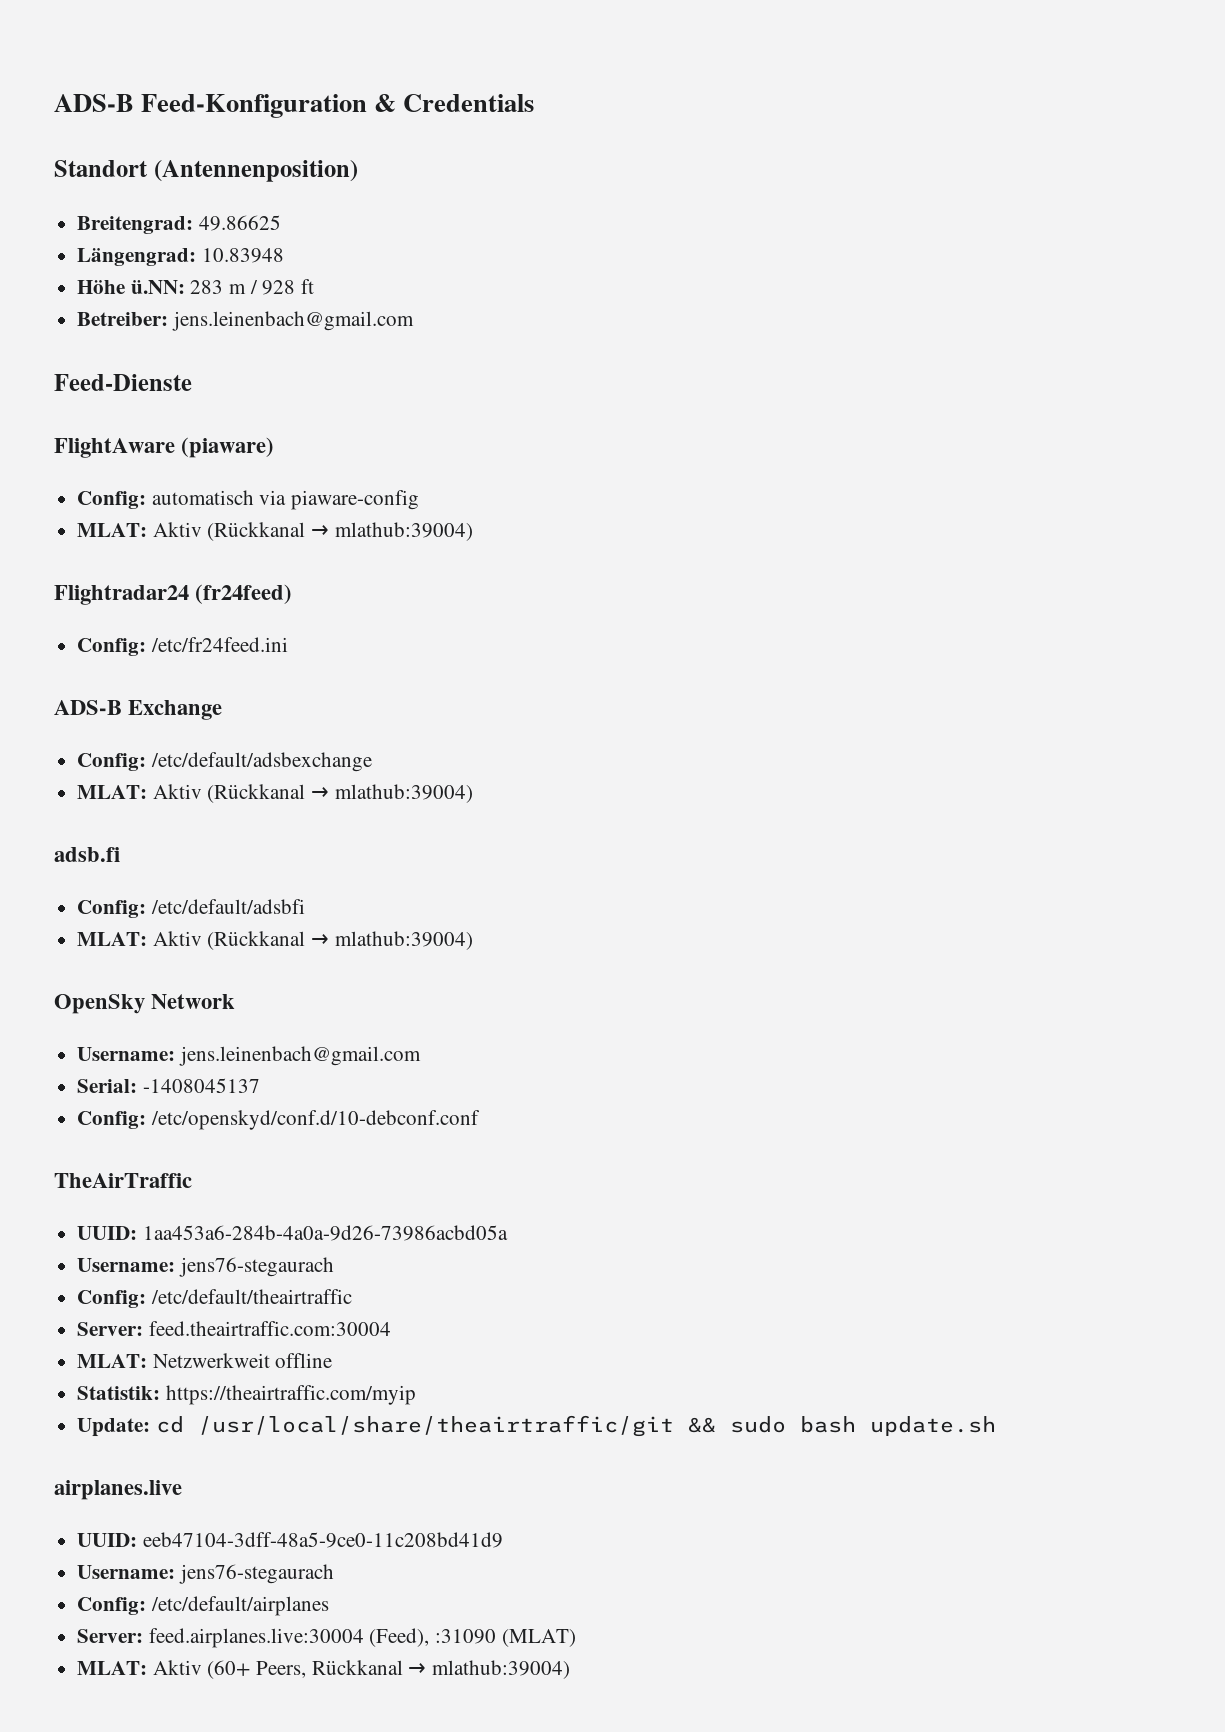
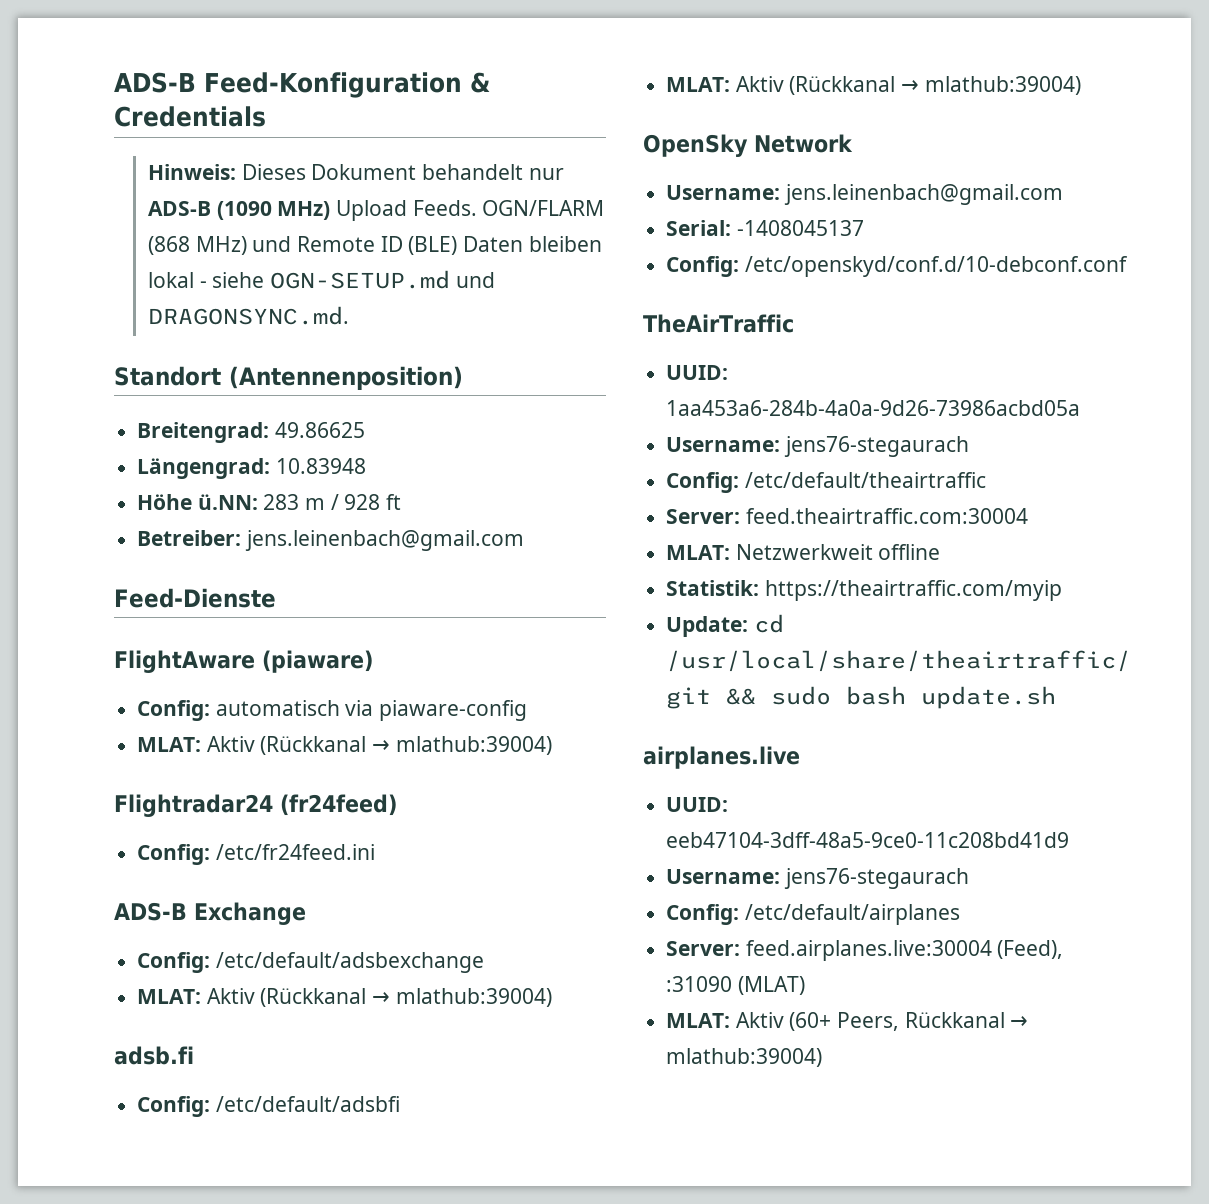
(535, 103) none -> [147,164,564,180] [147,200,605,221] [147,236,602,255] [147,270,495,289] [147,306,349,325] // Hinweis: Dieses Dokument behandelt nur ADS-B (1090 MHz) Upload Feeds. OGN/FLARM (868 MHz) und Remote ID (BLE) Daten bleiben lokal - siehe OGN-SETUP.md und DRAGONSYNC.md.

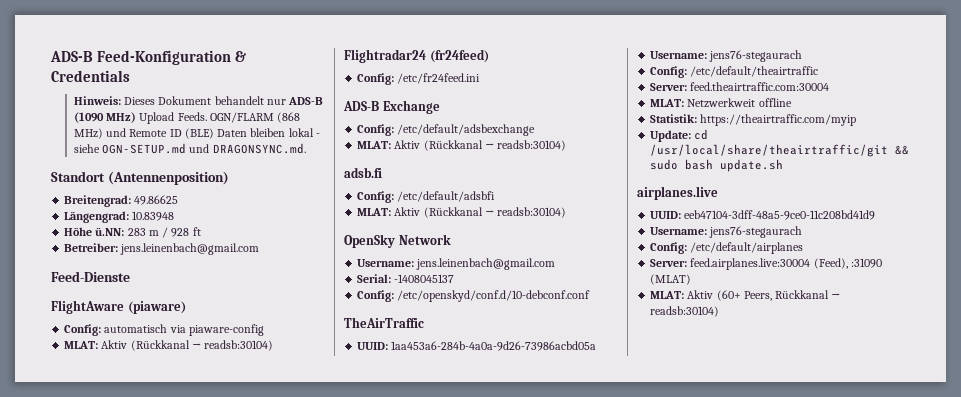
[395,736,552,755] mlathub:39004) -> [204,340,274,351] readsb:30104)
[395,988,552,1007] mlathub:39004) -> [497,140,567,151] readsb:30104)
[924,76,1081,95] mlathub:39004) -> [497,207,567,218] readsb:30104)
[666,1048,823,1067] mlathub:39004) -> [650,306,720,317] readsb:30104)

